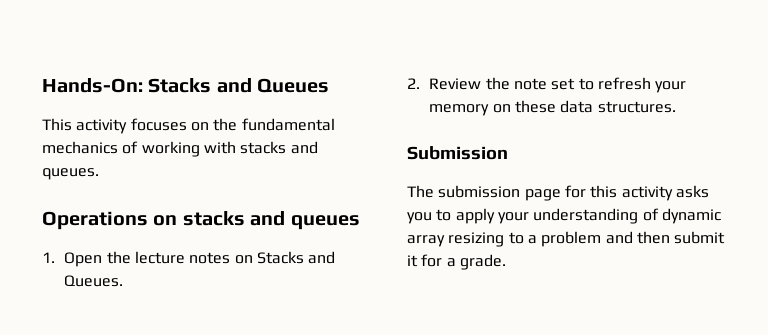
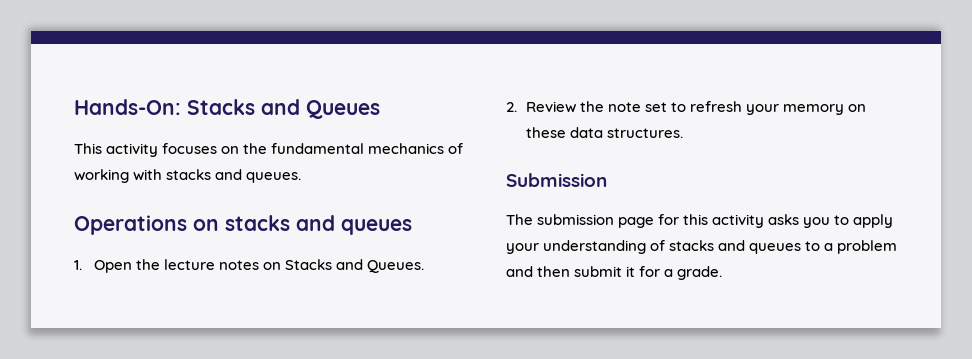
[661,208,721,224] [407,232,505,247] dynamic array resizing -> [669,240,802,254] stacks and queues

